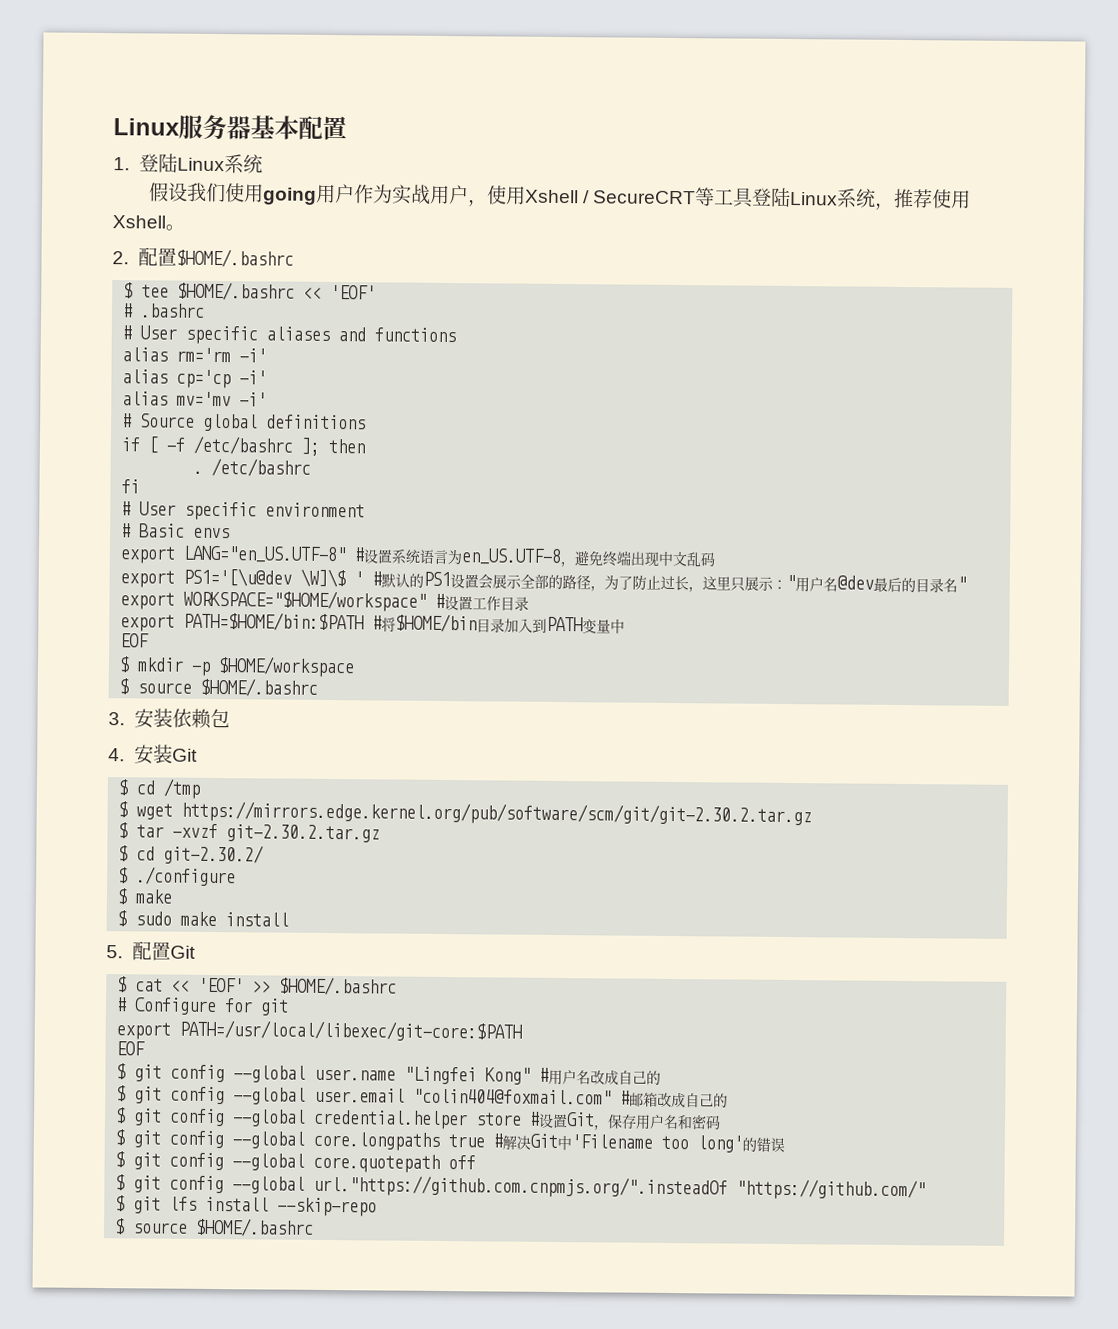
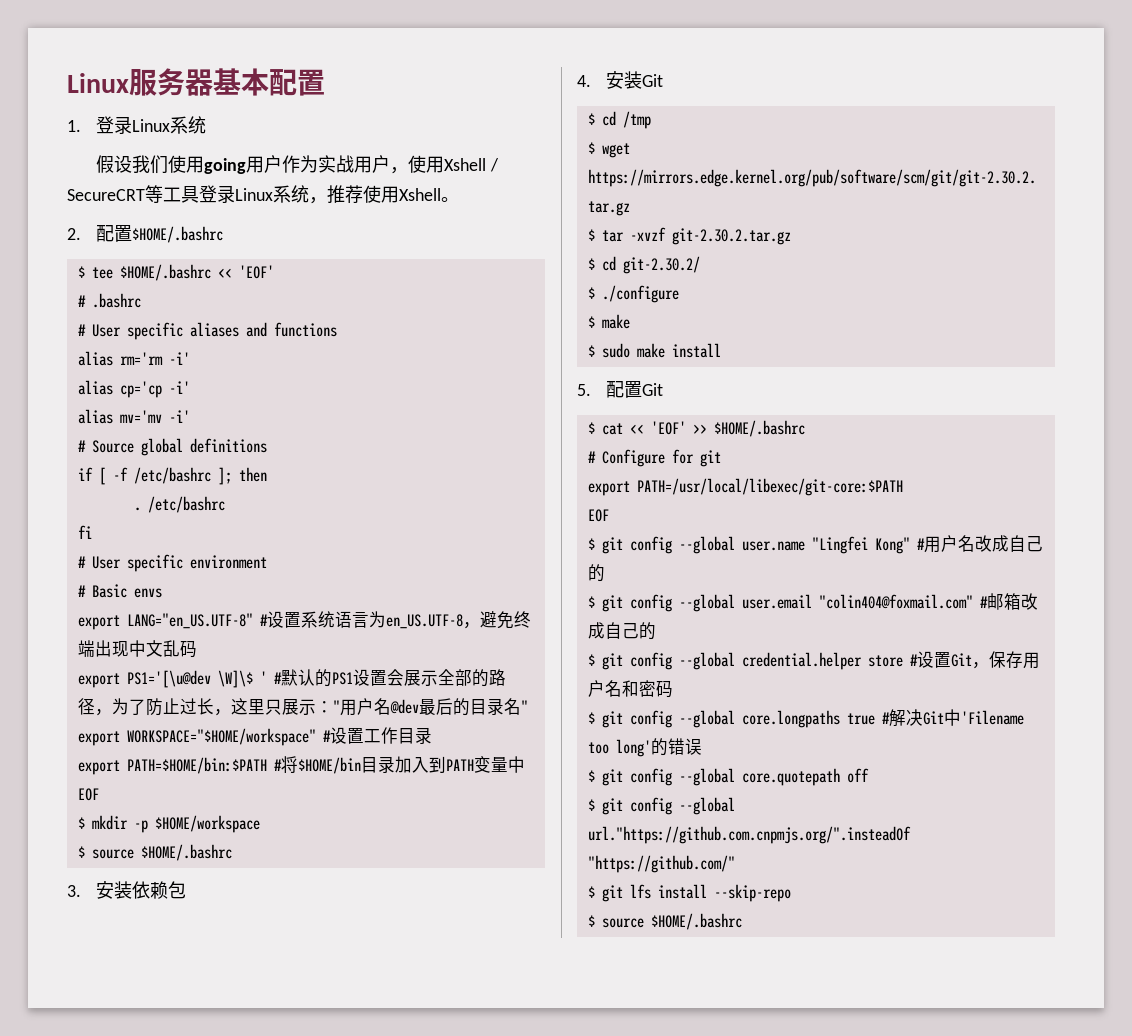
[157,153,178,173] 陆 -> [114,116,133,134] 录
[771,187,792,208] 陆 -> [217,185,235,203] 录

